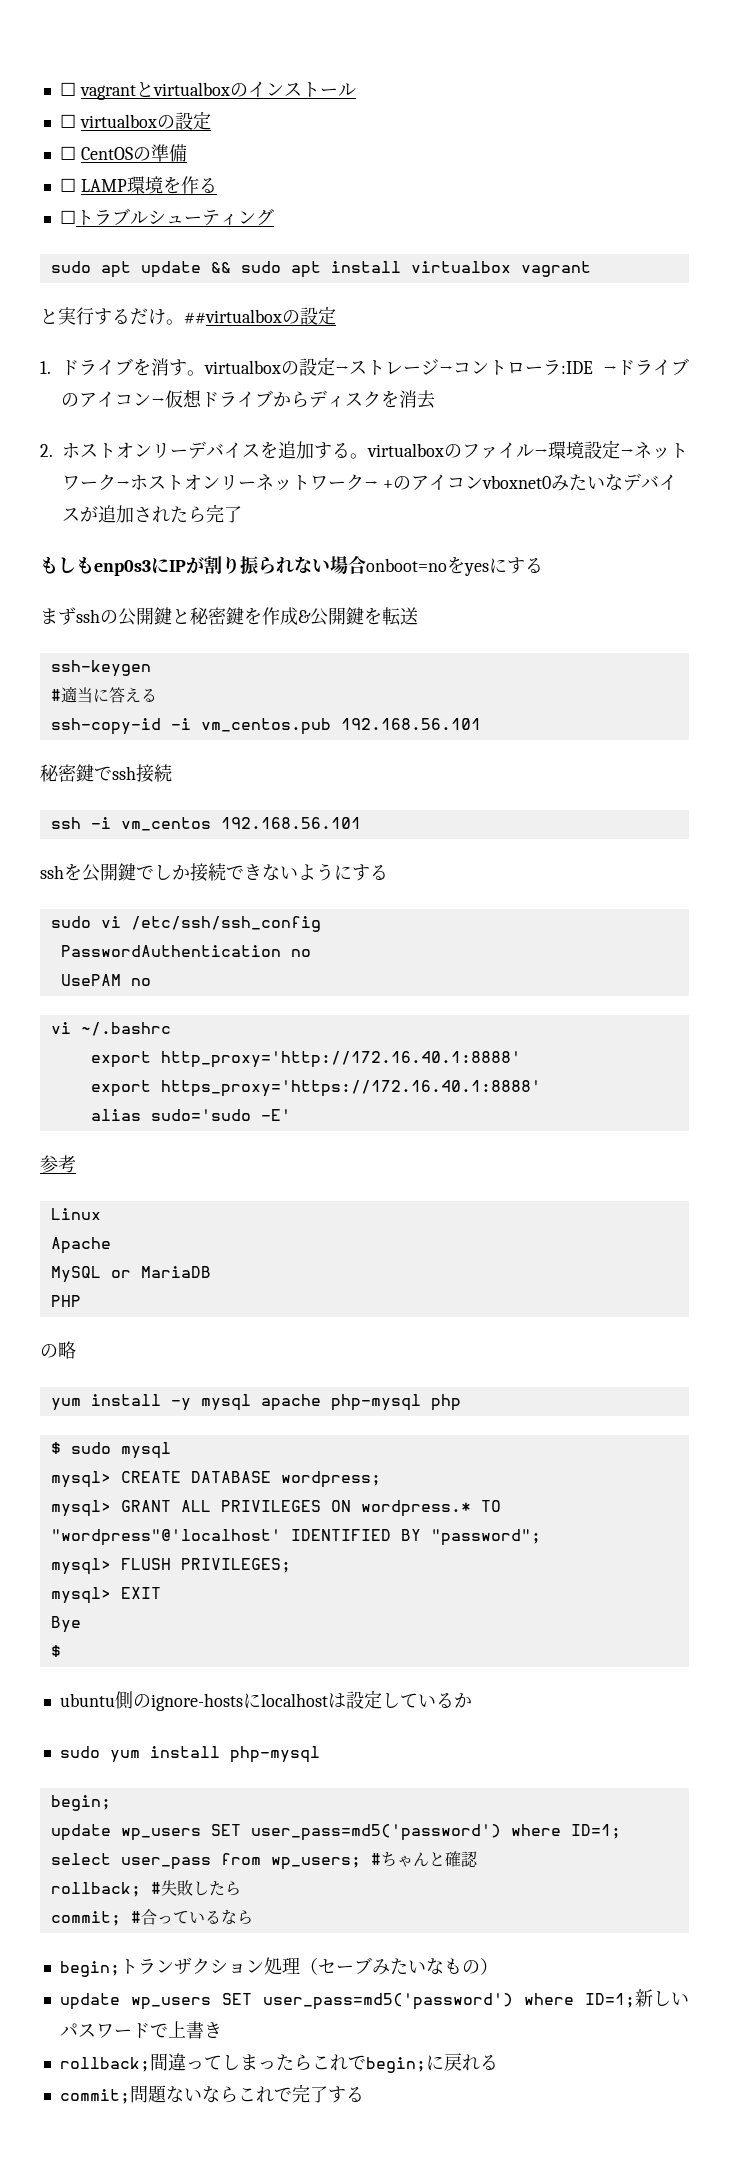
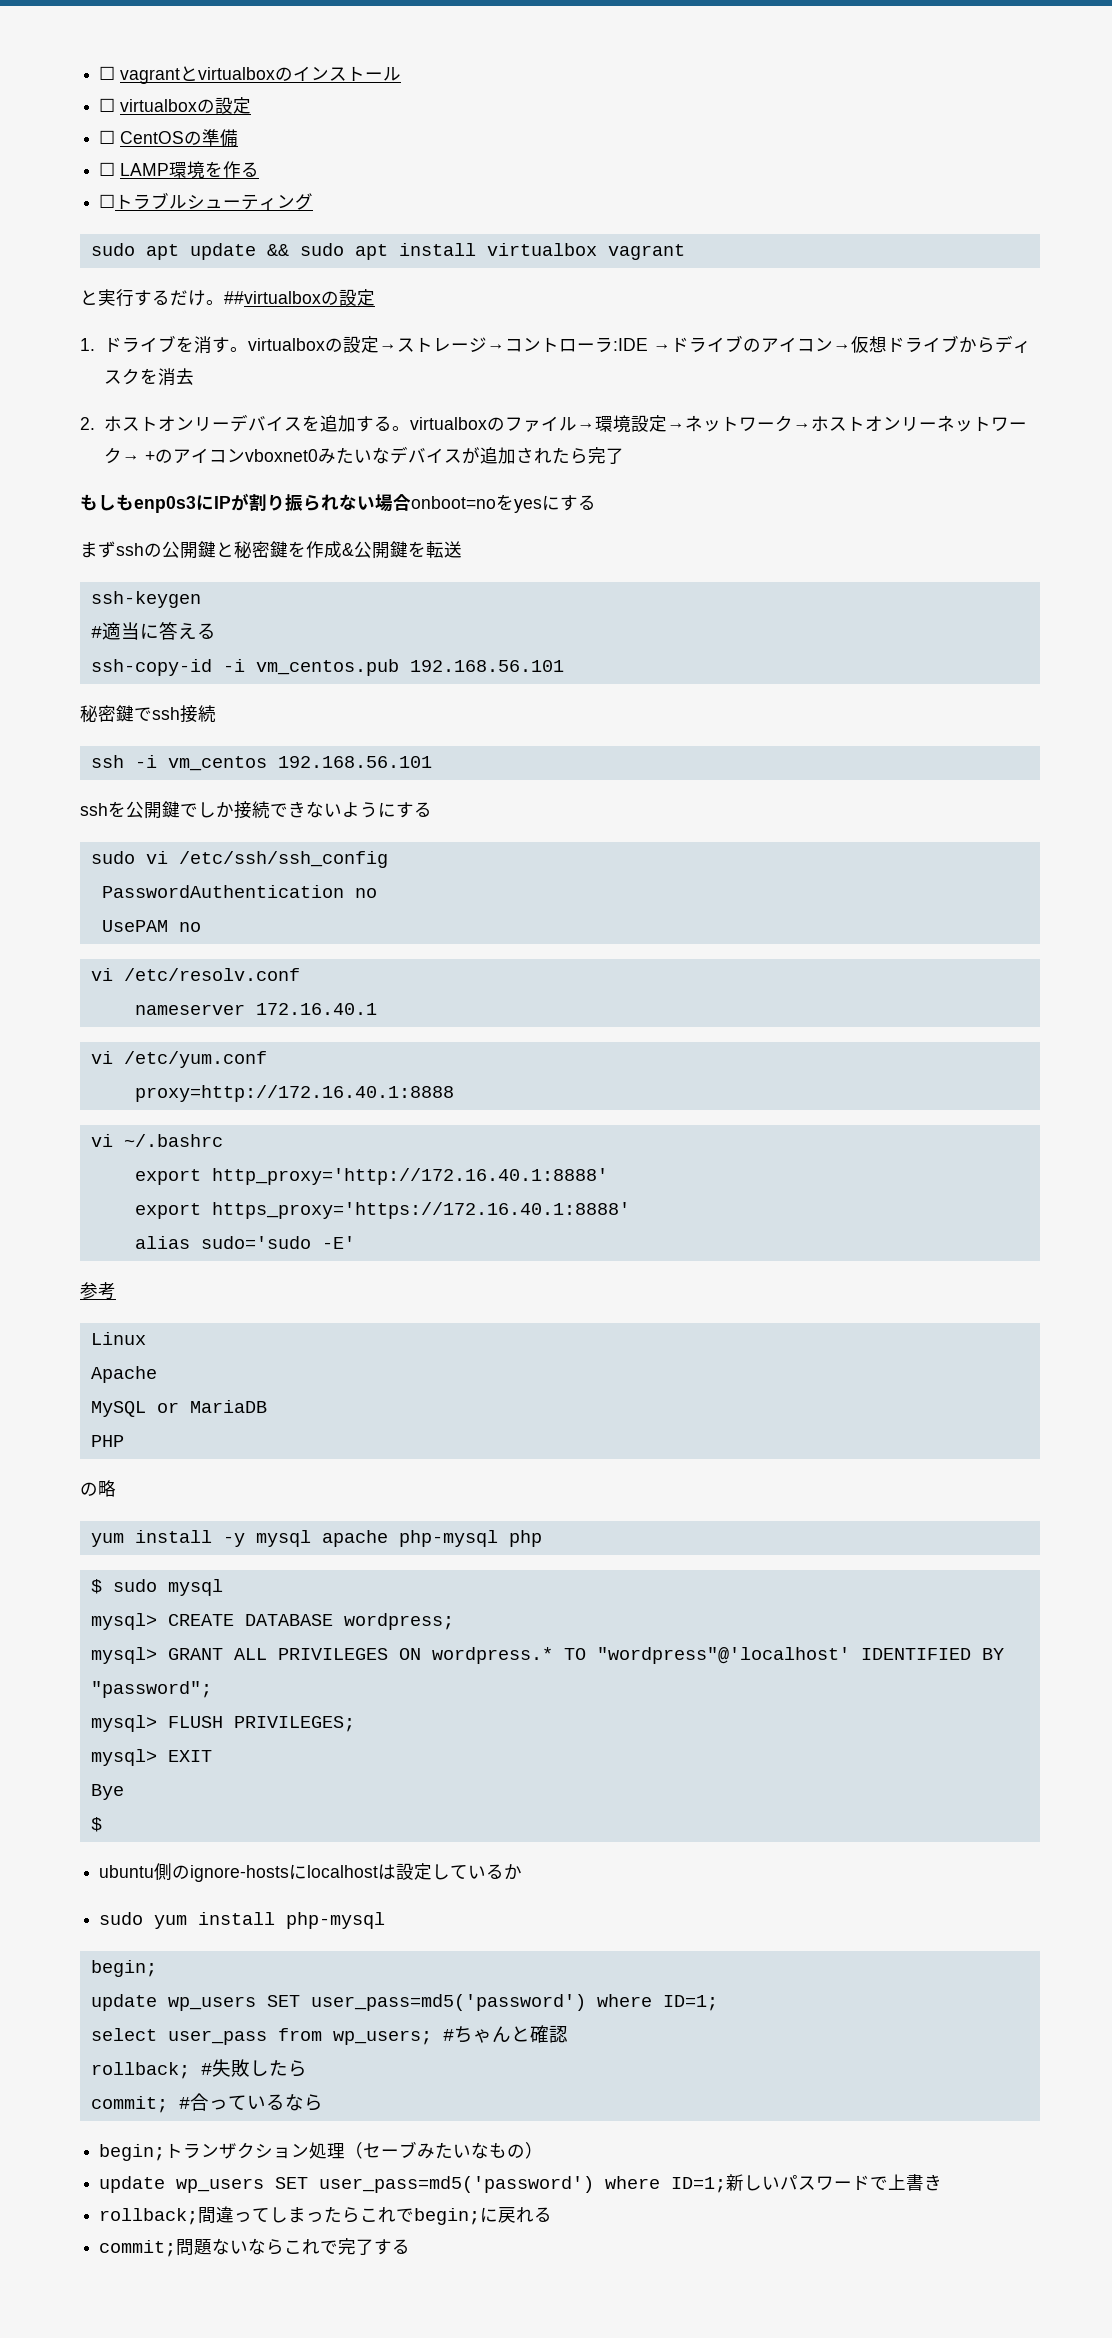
(151, 982) none -> [90,968,300,981] [134,1003,377,1015] [90,1051,267,1068] [134,1085,454,1102] // vi /etc/resolv.conf // nameserver 172.16.40.1 // vi /etc/yum.conf // proxy=http://172.16.40.1:8888

